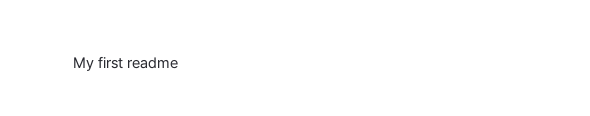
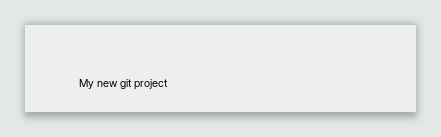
[98,56,179,69] first readme -> [97,79,168,90] new git project

